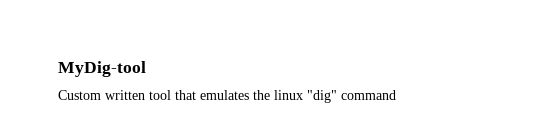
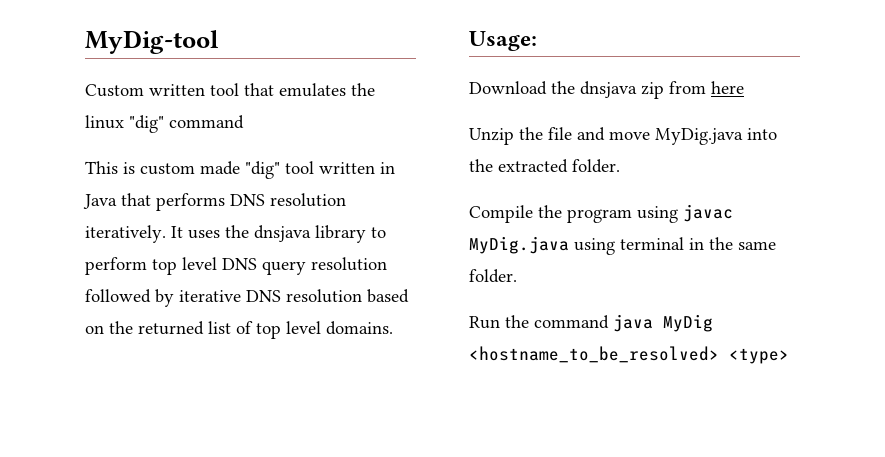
(396, 95) none -> [85,161,395,179] [83,193,346,211] [85,225,386,243] [85,257,387,275] [85,289,409,307] [85,321,393,339] [469,31,537,51] [469,81,744,99] [469,127,777,145] [469,159,620,173] [469,204,733,223] [469,236,776,255] [469,269,517,283] [469,314,713,332] [469,346,789,364] // This is custom made "dig" tool written in Java that performs DNS resolution iteratively. It uses the dnsjava library to perform top level DNS query resolution followed by iterative DNS resolution based on the returned list of top level domains. // Usage: // Download the dnsjava zip from here // Unzip the file and move MyDig.java into the extracted folder. // Compile the program using javac MyDig.java using terminal in the same folder. // Run the command java MyDig <hostname_to_be_resolved> <type>

